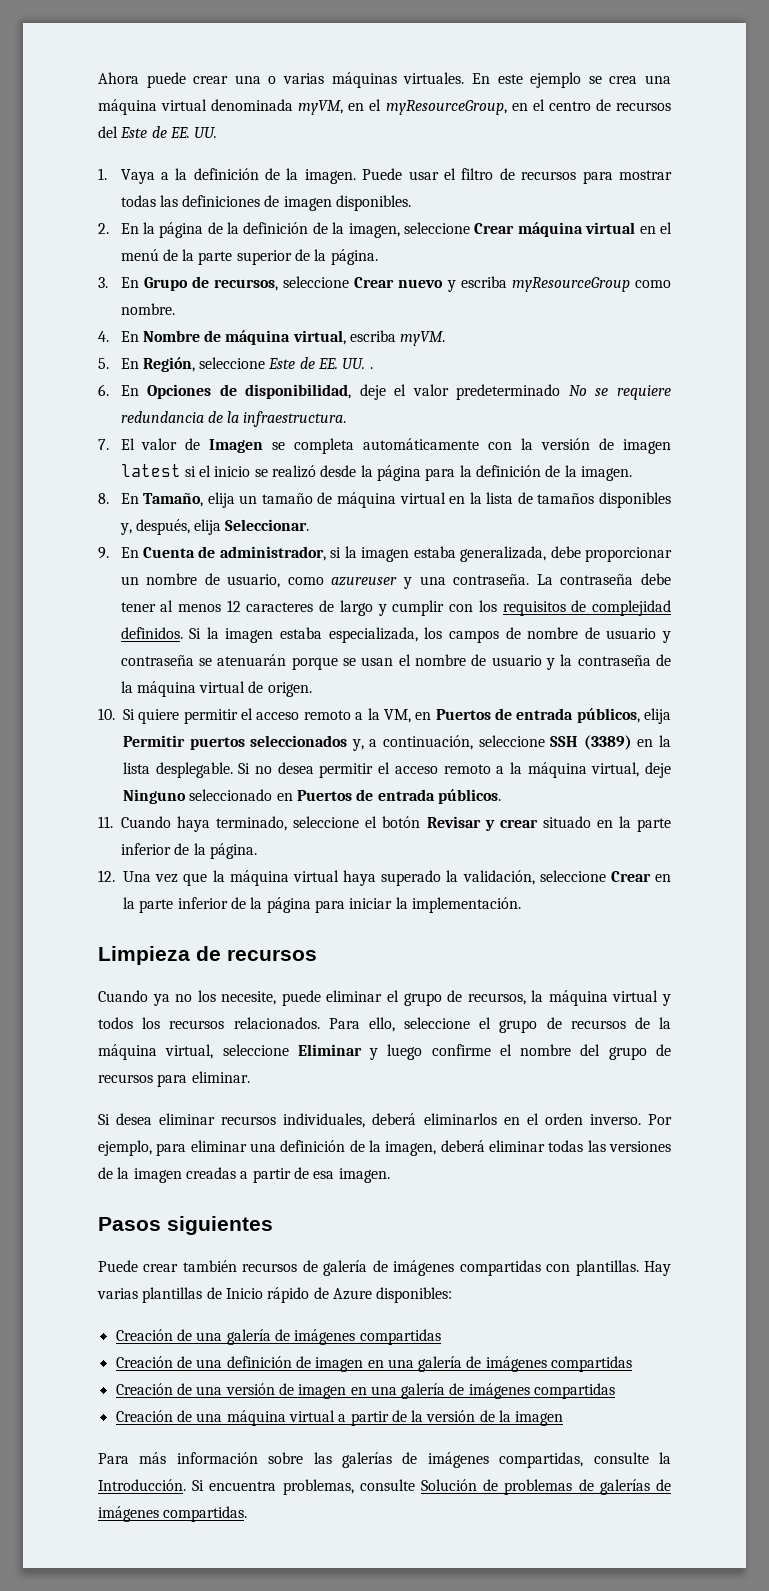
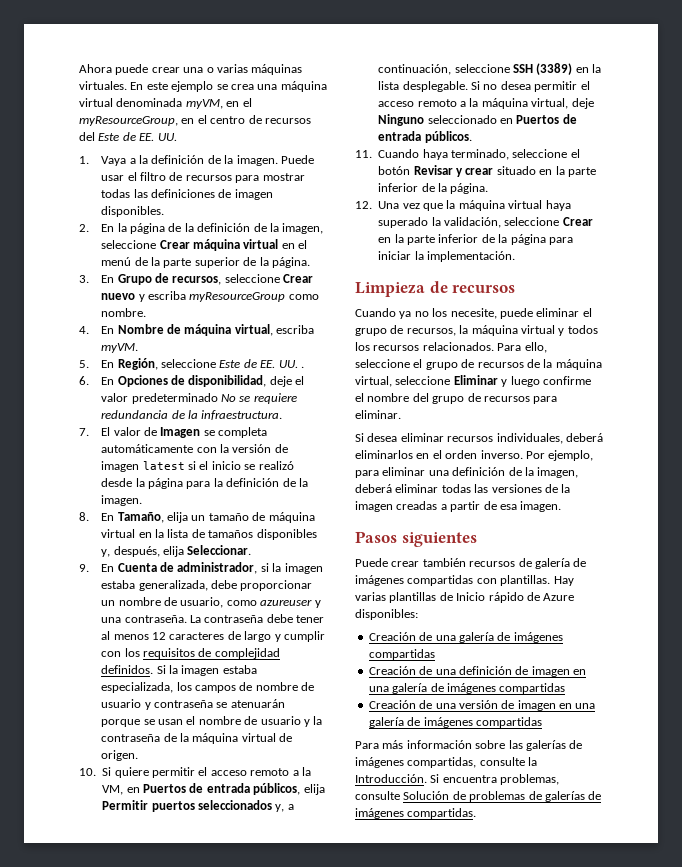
[115,1410,564,1426] // Creación de una máquina virtual a partir de la versión de la imagen -> (542, 722) none

